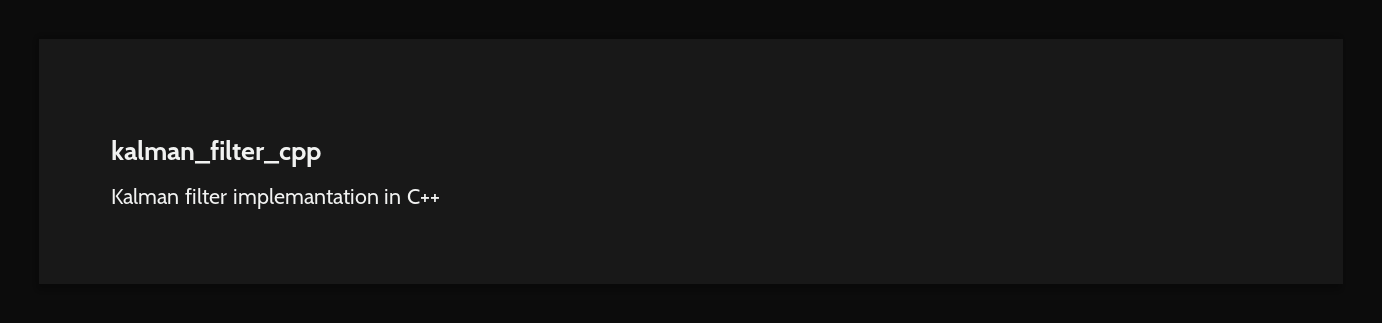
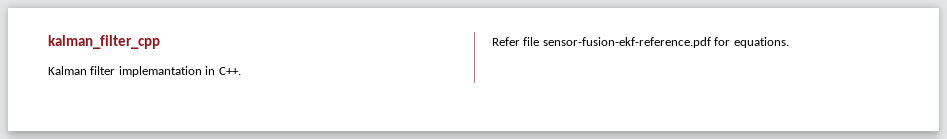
[407,189,441,204] C++ -> [218,67,241,75] [492,37,789,48] C++. // Refer file sensor-fusion-ekf-reference.pdf for equations.

